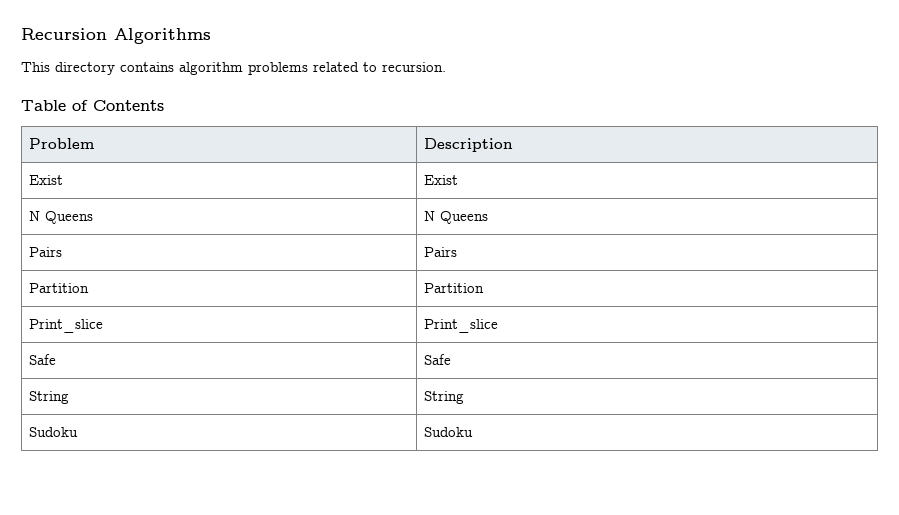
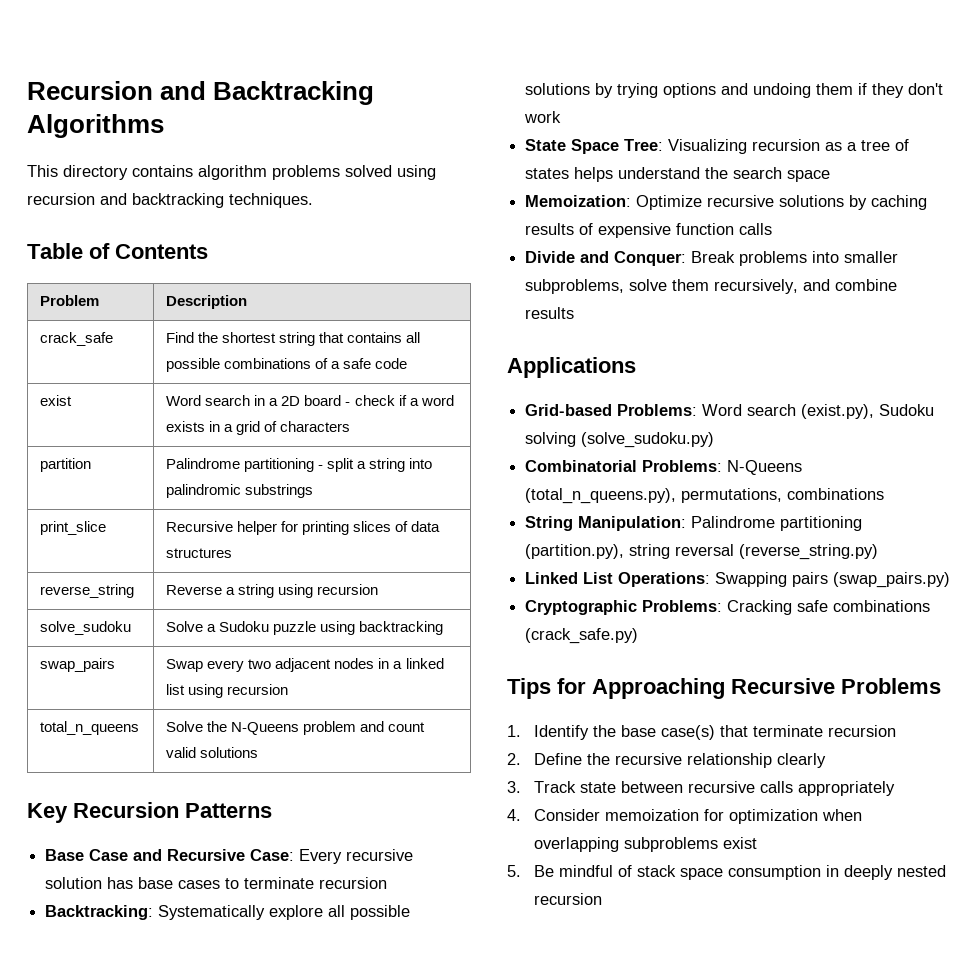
[21,28,107,40] Recursion -> [27,81,375,105] Recursion and Backtracking
[313,62,446,72] related to recursion. -> [345,165,436,180] [27,193,313,208] solved using recursion and backtracking techniques.
[29,175,64,185] [424,175,459,185] [29,211,94,224] [424,211,489,224] [29,247,63,257] [424,247,458,257] [29,283,90,293] [424,283,485,293] [29,319,104,333] [424,319,499,333] [29,354,57,365] [424,354,452,365] [29,391,70,404] [424,391,465,404] [29,427,79,437] [424,427,474,437] Exist | Exist // N Queens | N Queens // Pairs | Pairs // Partition | Partition // Print_slice | Print_slice // Safe | Safe // String | String // Sudoku | Sudoku -> [40,332,114,346] [166,332,421,346] [166,358,408,372] [40,395,73,406] [166,395,454,406] [166,421,351,435] [40,458,92,472] [166,458,433,472] [166,484,314,498] [40,521,107,535] [166,521,441,535] [166,548,233,558] [40,584,135,598] [166,584,379,598] [40,621,132,635] [166,621,444,635] [40,658,116,672] [166,658,444,672] [166,684,289,698] [40,721,140,735] [166,721,426,735] [166,747,259,758] [27,802,272,823] [45,849,414,864] [45,877,388,889] [45,905,411,920] [525,83,944,98] [524,111,562,123] [525,139,910,154] [525,167,831,182] [525,195,928,210] [525,223,773,238] [525,251,899,266] [525,279,898,294] [525,307,575,319] [507,357,636,378] [525,404,935,419] [525,432,715,448] [525,460,803,475] [525,488,885,504] [525,516,863,531] [525,544,879,560] [525,572,951,588] [525,600,931,615] [525,628,639,644] [507,678,941,699] [507,725,897,740] [507,753,827,768] [507,781,896,796] [507,809,863,824] [534,837,758,852] [507,865,947,880] [534,893,603,905] crack_safe | Find the shortest string that contains all possible combinations of a safe code // exist | Word search in a 2D board - check if a word exists in a grid of characters // partition | Palindrome partitioning - split a string into palindromic substrings // print_slice | Recursive helper for printing slices of data structures // reverse_string | Reverse a string using recursion // solve_sudoku | Solve a Sudoku puzzle using backtracking // swap_pairs | Swap every two adjacent nodes in a linked list using recursion // total_n_queens | Solve the N-Queens problem and count valid solutions // Key Recursion Patterns // Base Case and Recursive Case: Every recursive solution has base cases to terminate recursion // Backtracking: Systematically explore all possible solutions by trying options and undoing them if they don't work // State Space Tree: Visualizing recursion as a tree of states helps understand the search space // Memoization: Optimize recursive solutions by caching results of expensive function calls // Divide and Conquer: Break problems into smaller subproblems, solve them recursively, and combine results // Applications // Grid-based Problems: Word search (exist.py), Sudoku solving (solve_sudoku.py) // Combinatorial Problems: N-Queens (total_n_queens.py), permutations, combinations // String Manipulation: Palindrome partitioning (partition.py), string reversal (reverse_string.py) // Linked List Operations: Swapping pairs (swap_pairs.py) // Cryptographic Problems: Cracking safe combinations (crack_safe.py) // Tips for Approaching Recursive Problems // 1. Identify the base case(s) that terminate recursion // 2. Define the recursive relationship clearly // 3. Track state between recursive calls appropriately // 4. Consider memoization for optimization when overlapping subproblems exist // 5. Be mindful of stack space consumption in deeply nested recursion

